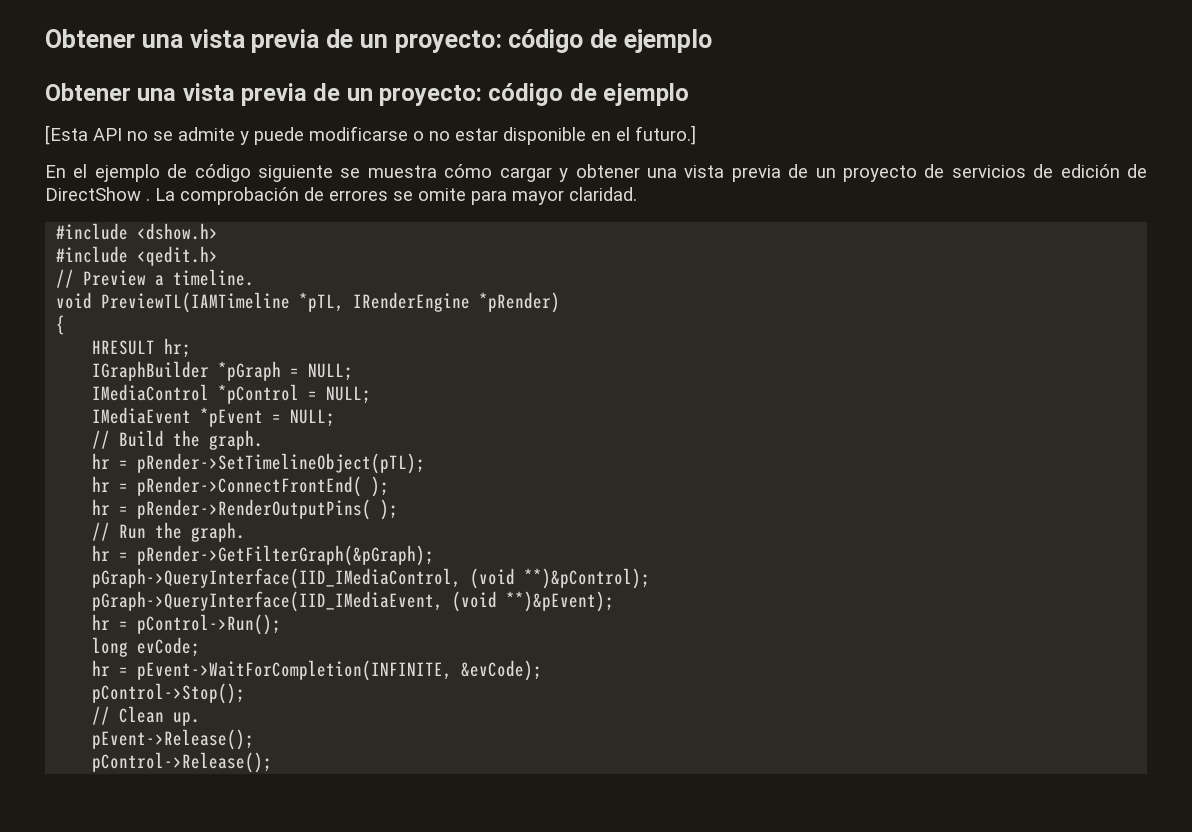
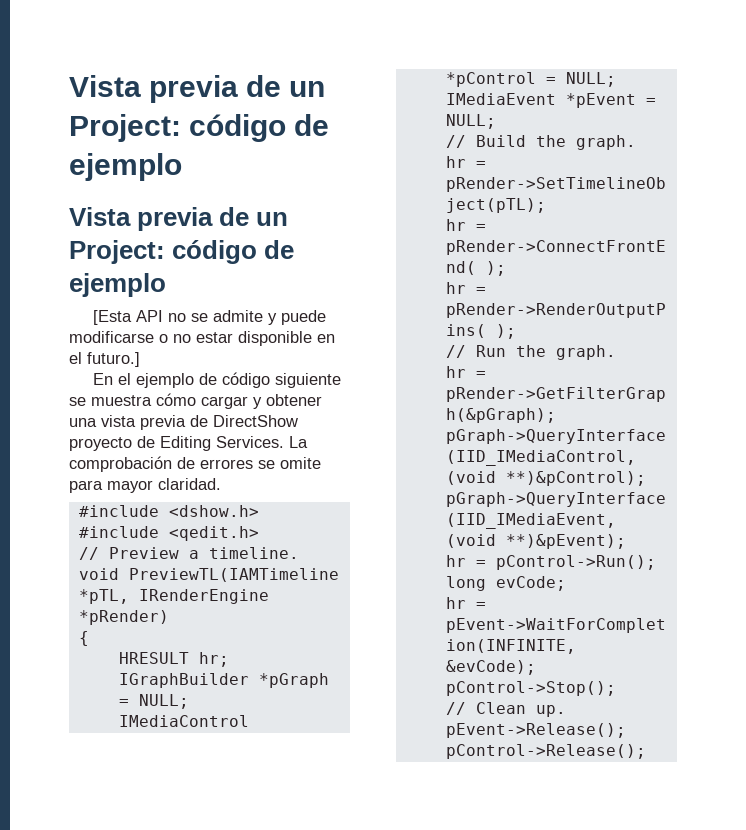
[45,29,712,53] [45,83,483,106] Obtener una vista previa de un proyecto: código de ejemplo // Obtener una vista previa de un proyecto: -> [69,75,326,103] [69,114,330,142] [69,153,182,181] [69,207,289,231] [69,240,165,264] Vista previa de un Project: código de ejemplo // Vista previa de un Project:
[815,168,836,178] un -> [213,415,298,427] DirectShow
[951,164,1147,178] [45,187,150,201] servicios de edición de DirectShow . -> [160,436,284,451] Editing Services.

